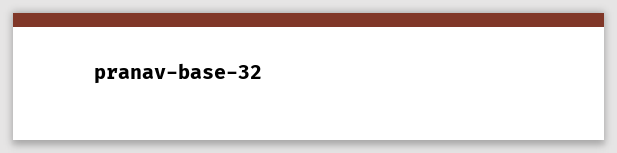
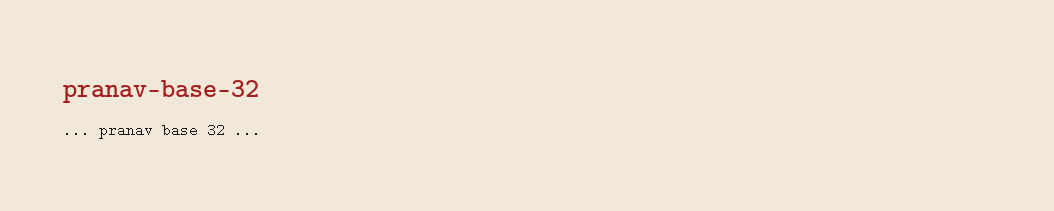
(262, 73) none -> [63,123,261,139] // ... pranav base 32 ...

